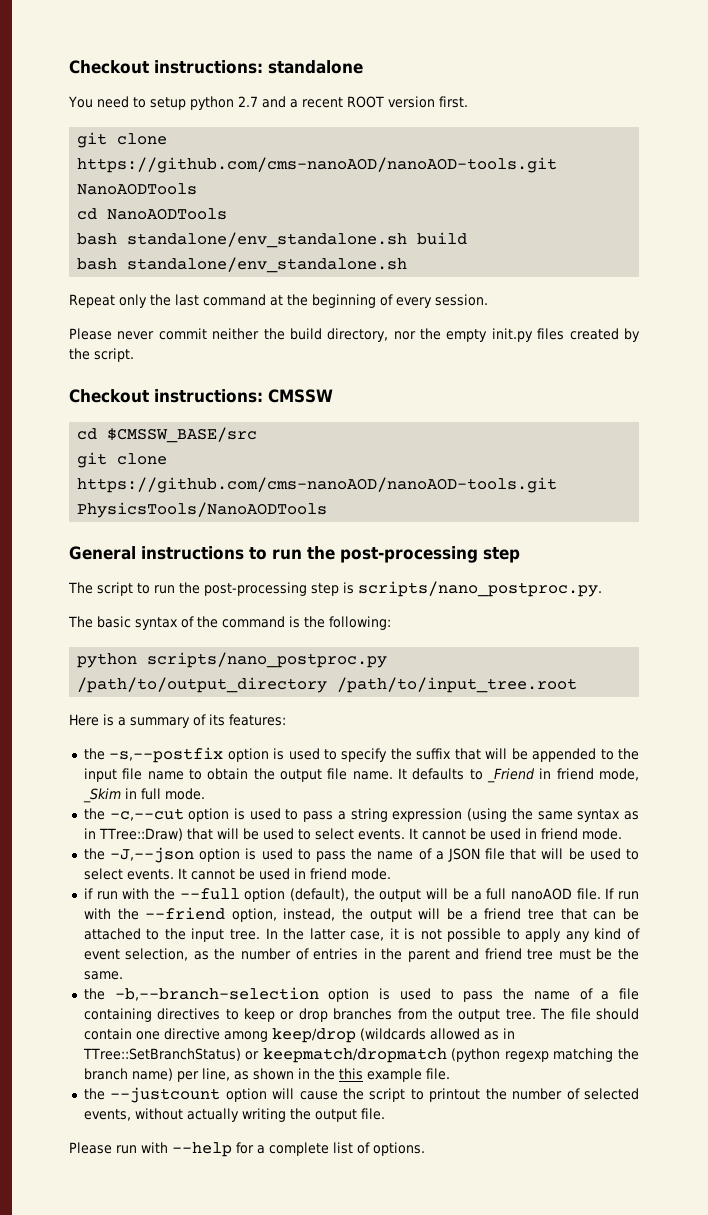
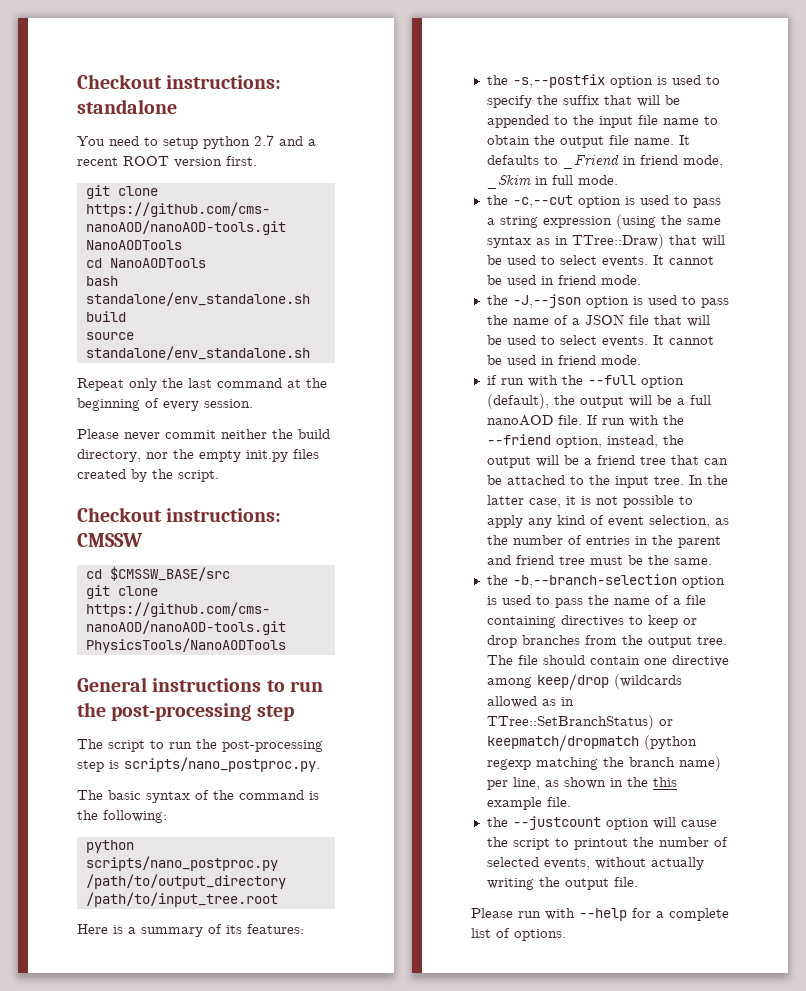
[77,258,118,270] bash -> [85,332,134,340] source

